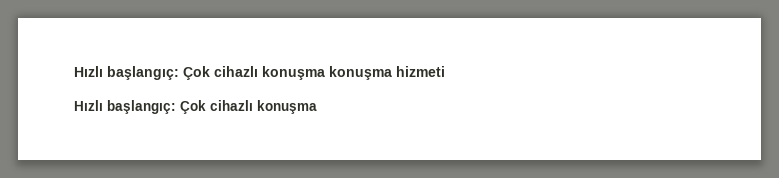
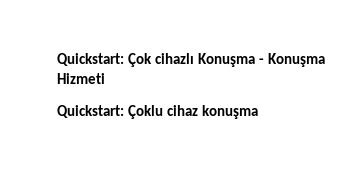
[74,66,445,80] [74,100,253,114] Hızlı başlangıç: Çok cihazlı konuşma konuşma hizmeti // Hızlı başlangıç: Çok cihazlı -> [57,53,326,67] [57,73,105,84] [57,105,198,119] Quickstart: Çok cihazlı Konuşma - Konuşma Hizmeti // Quickstart: Çoklu cihaz

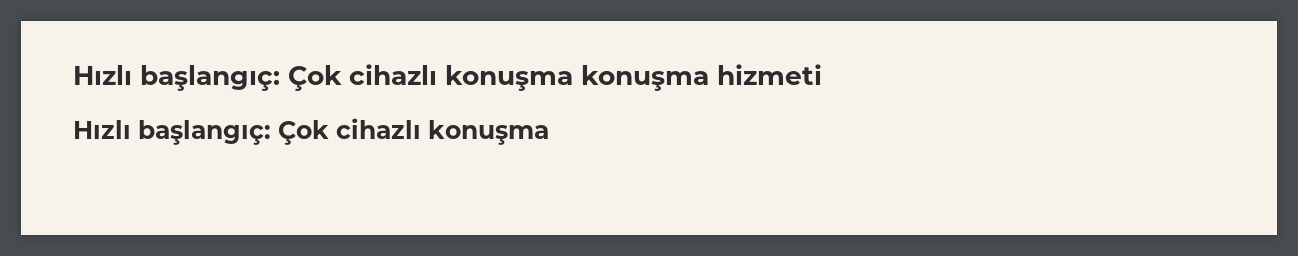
[57,53,326,67] [57,73,105,84] [57,105,198,119] Quickstart: Çok cihazlı Konuşma - Konuşma Hizmeti // Quickstart: Çoklu cihaz -> [73,64,822,91] [73,118,421,145] Hızlı başlangıç: Çok cihazlı konuşma konuşma hizmeti // Hızlı başlangıç: Çok cihazlı

